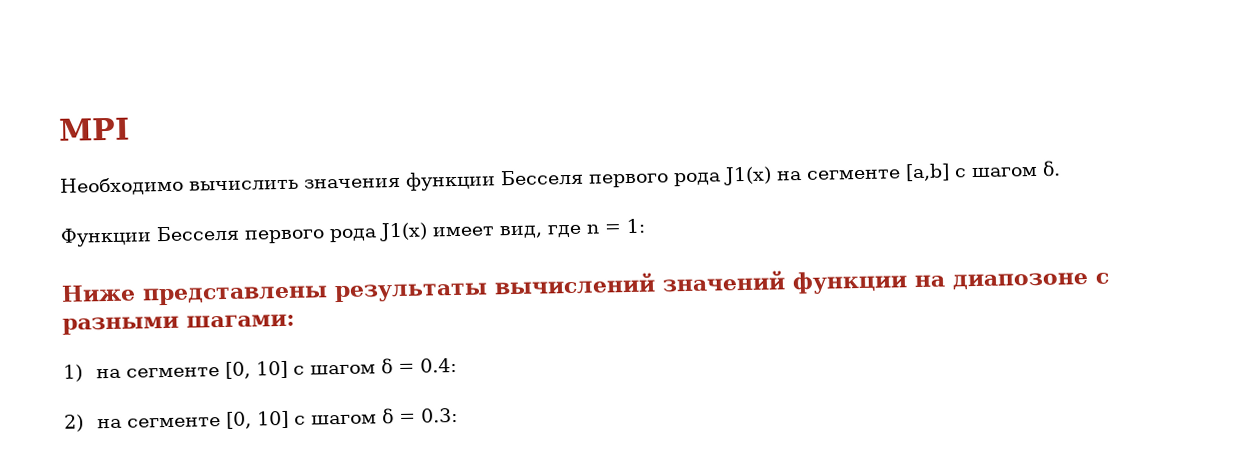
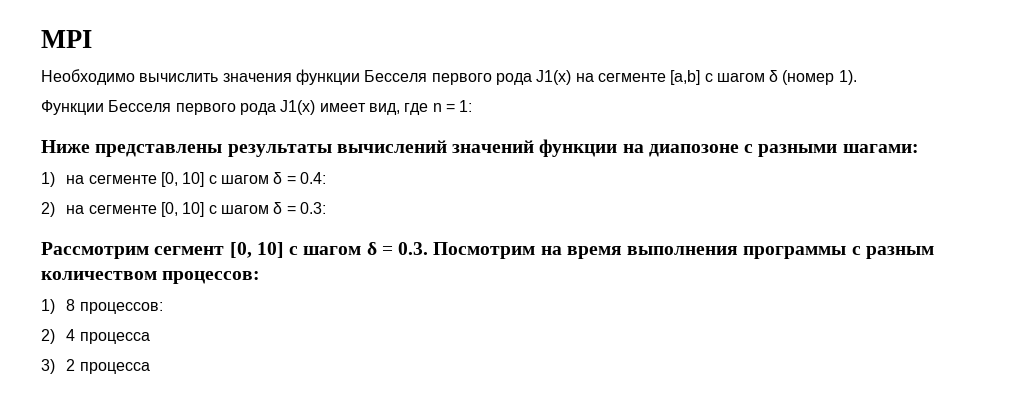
[1042,160,1061,177] δ. -> [769,70,857,85] δ (номер 1).
(458, 415) none -> [41,242,934,259] [41,271,261,284] [41,299,163,314] [41,329,150,344] [41,359,150,374] // Рассмотрим сегмент [0, 10] с шагом δ = 0.3. Посмотрим на время выполнения программы с разным количеством процессов: // 1) 8 процессов: // 2) 4 процесса // 3) 2 процесса

